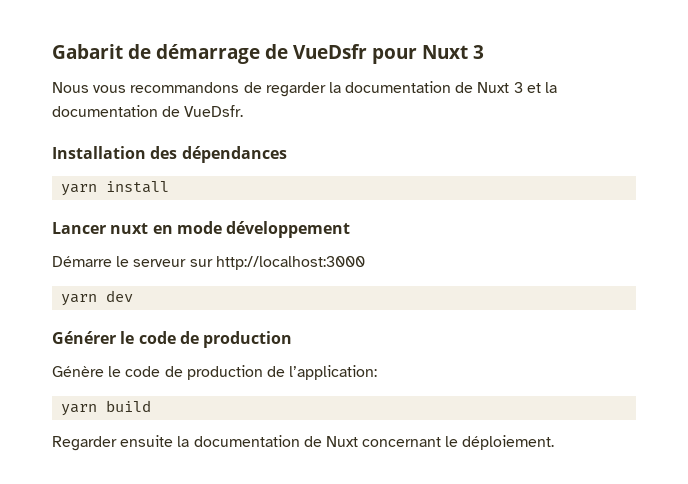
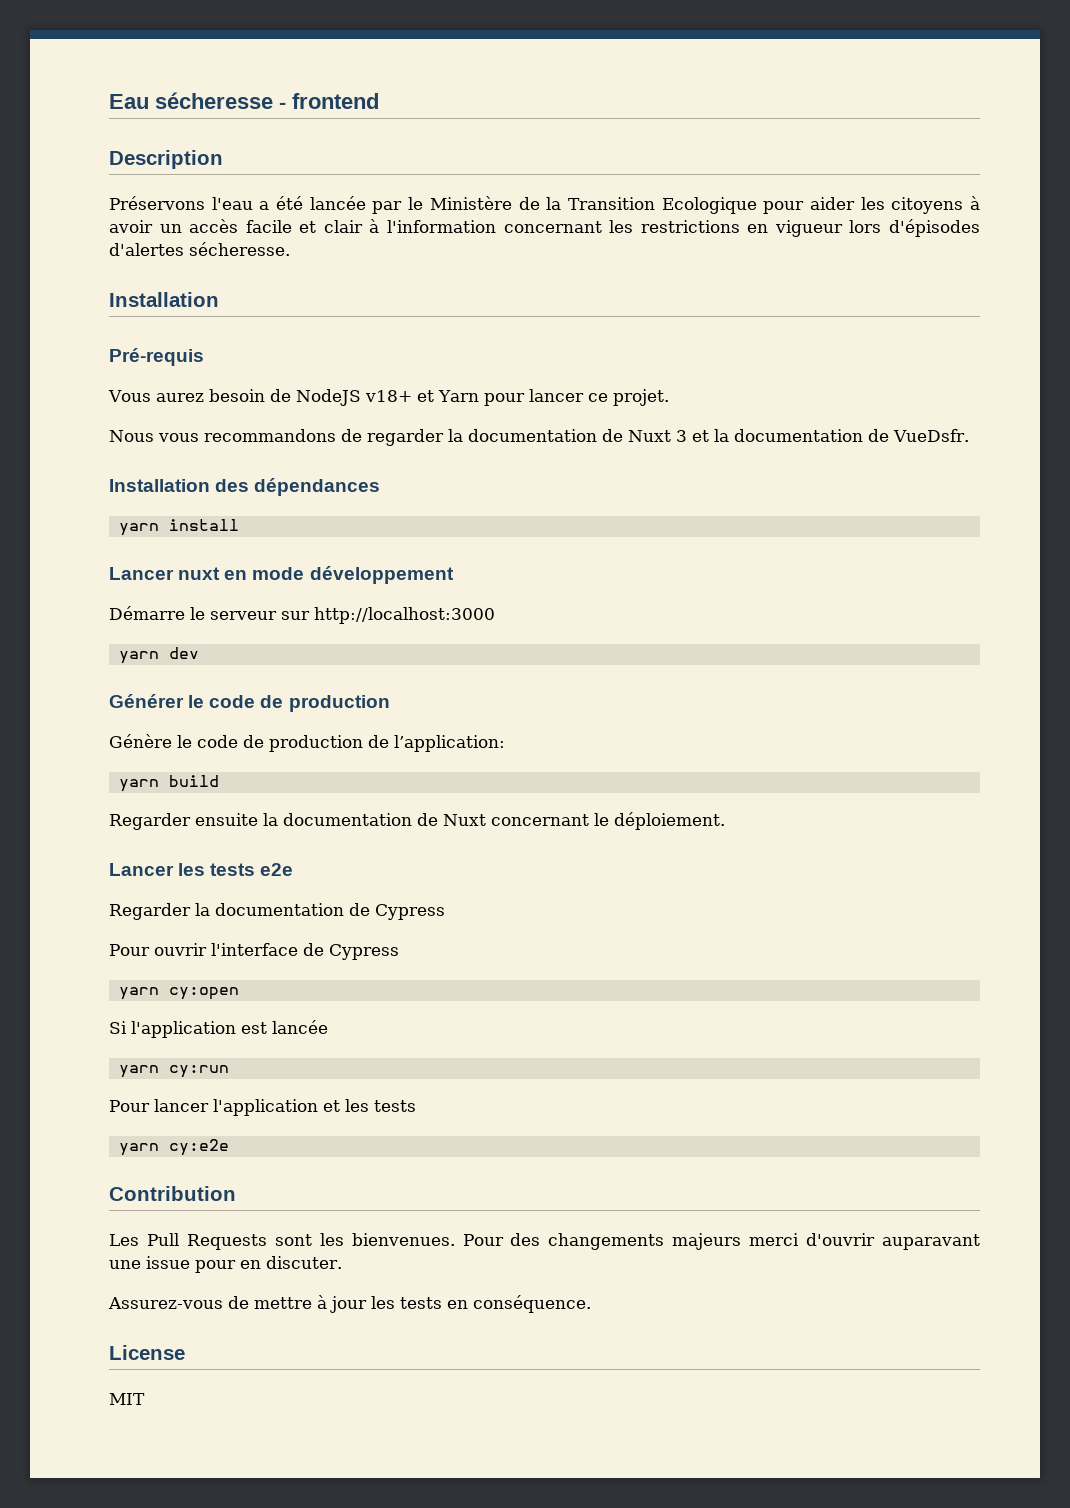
[52,44,484,64] Gabarit de démarrage de VueDsfr pour Nuxt 3 -> [109,92,379,109] [109,150,223,169] [109,196,980,214] [109,219,980,237] [109,242,290,256] [109,292,219,307] [109,348,204,366] [108,389,669,406] Eau sécheresse - frontend // Description // Préservons l'eau a été lancée par le Ministère de la Transition Ecologique pour aider les citoyens à avoir un accès facile et clair à l'information concernant les restrictions en vigueur lors d'épisodes d'alertes sécheresse. // Installation // Pré-requis // Vous aurez besoin de NodeJS v18+ et Yarn pour lancer ce projet.
(555, 442) none -> [109,863,294,876] [109,903,445,920] [109,943,399,960] [118,987,239,1000] [109,1020,328,1038] [118,1065,229,1078] [109,1099,416,1116] [118,1139,229,1156] [109,1186,236,1201] [109,1233,980,1250] [109,1256,342,1273] [108,1295,591,1313] [109,1345,185,1360] [109,1393,145,1405] // Lancer les tests e2e // Regarder la documentation de Cypress // Pour ouvrir l'interface de Cypress // yarn cy:open // Si l'application est lancée // yarn cy:run // Pour lancer l'application et les tests // yarn cy:e2e // Contribution // Les Pull Requests sont les bienvenues. Pour des changements majeurs merci d'ouvrir auparavant une issue pour en discuter. // Assurez-vous de mettre à jour les tests en conséquence. // License // MIT

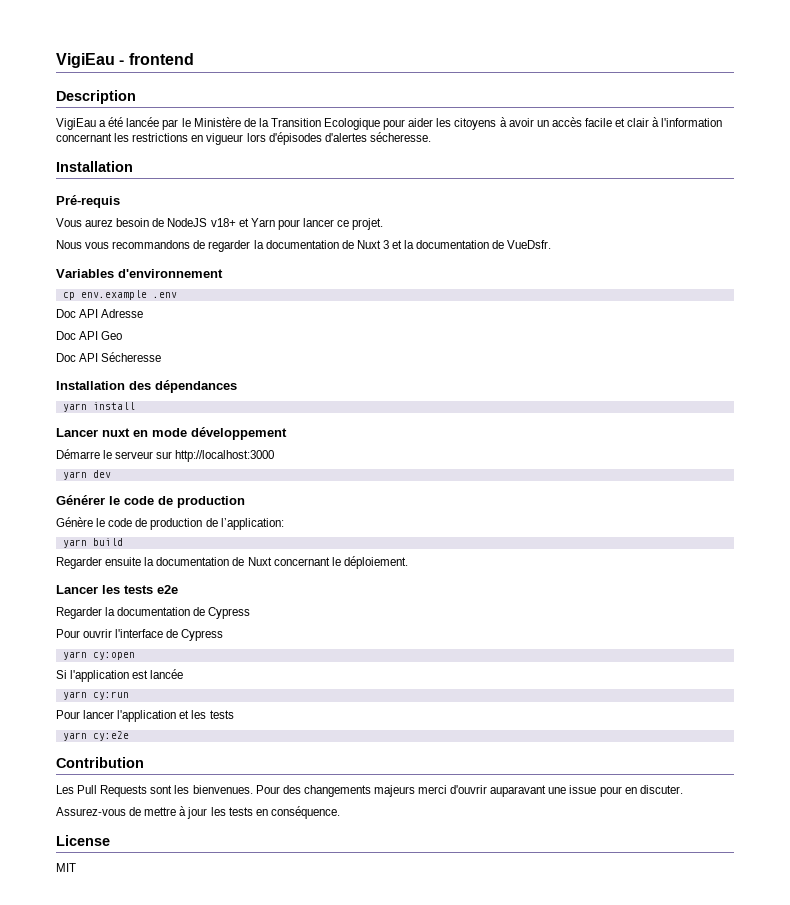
[109,92,273,109] Eau sécheresse -> [56,53,115,68] VigiEau
[109,196,253,210] Préservons l'eau -> [56,118,96,130] VigiEau
(969, 435) none -> [56,269,223,278] [62,290,177,300] [56,309,144,318] [56,331,123,340] [56,352,162,362] // Variables d'environnement // cp env.example .env // Doc API Adresse // Doc API Geo // Doc API Sécheresse

